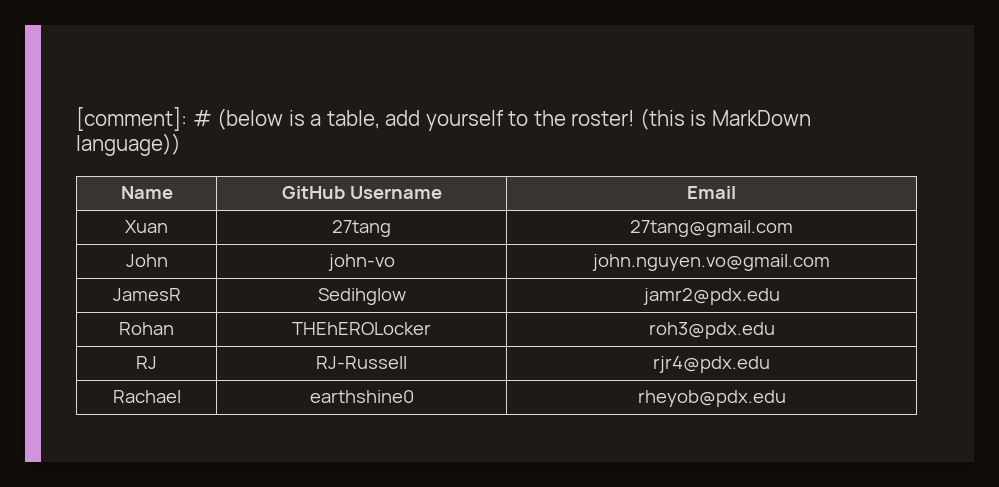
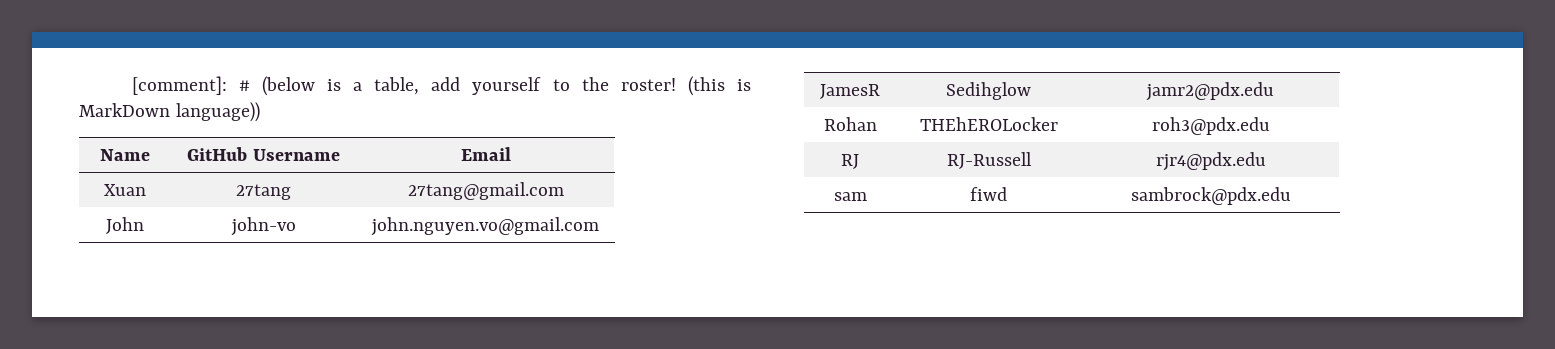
[112,390,181,403] [309,390,414,403] [637,390,786,407] Rachael | earthshine0 | rheyob@pdx.edu -> [833,192,867,201] [970,187,1007,201] [1130,187,1291,205] sam | fiwd | sambrock@pdx.edu

